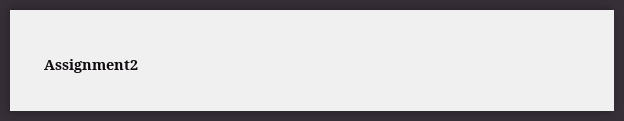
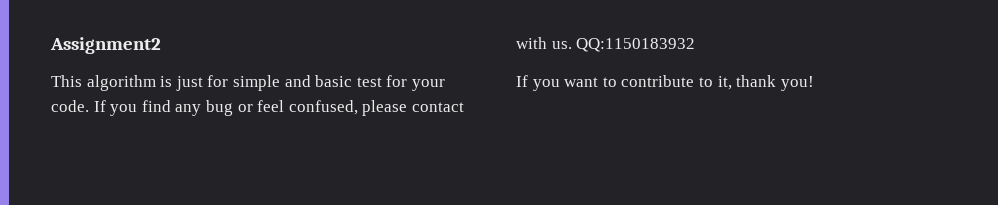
(138, 66) none -> [51,75,445,91] [51,100,464,116] [516,37,696,52] [516,75,814,91] // This algorithm is just for simple and basic test for your code. If you find any bug or feel confused, please contact with us. QQ:1150183932 // If you want to contribute to it, thank you!

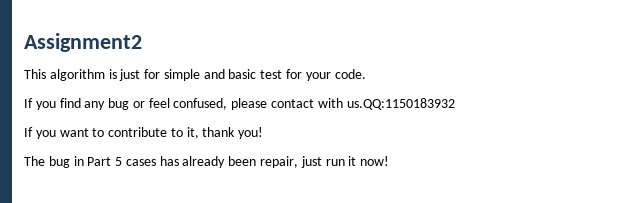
(89, 106) none -> (366, 74) //
[551,38,696,52] us. QQ:1150183932 -> [346,98,455,110] us.QQ:1150183932
(814, 83) none -> [24,156,390,168] // The bug in Part 5 cases has already been repair, just run it now!

